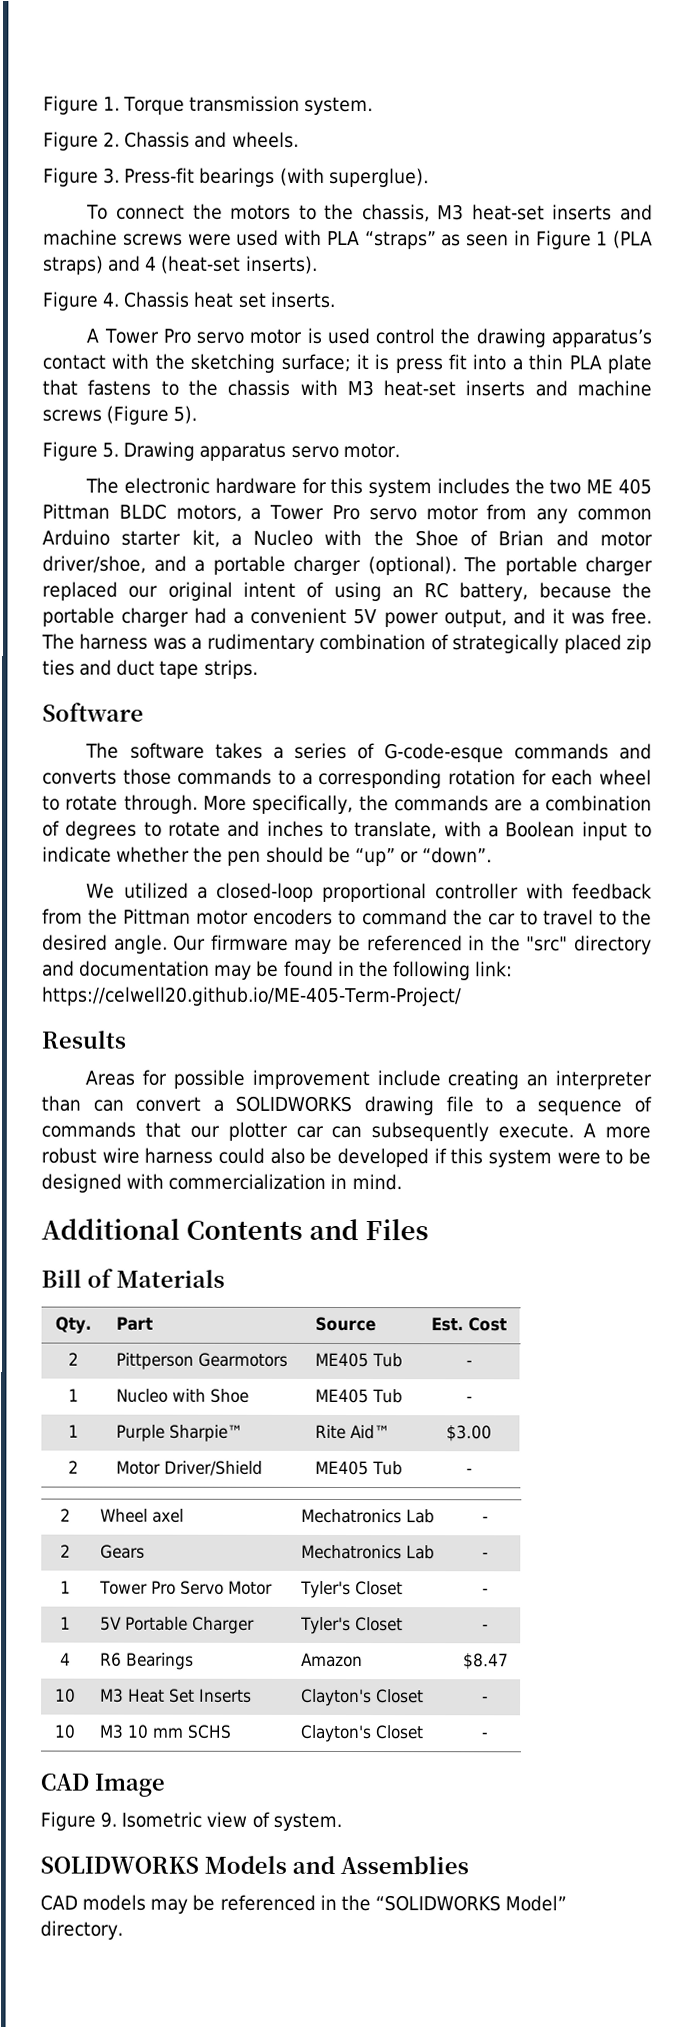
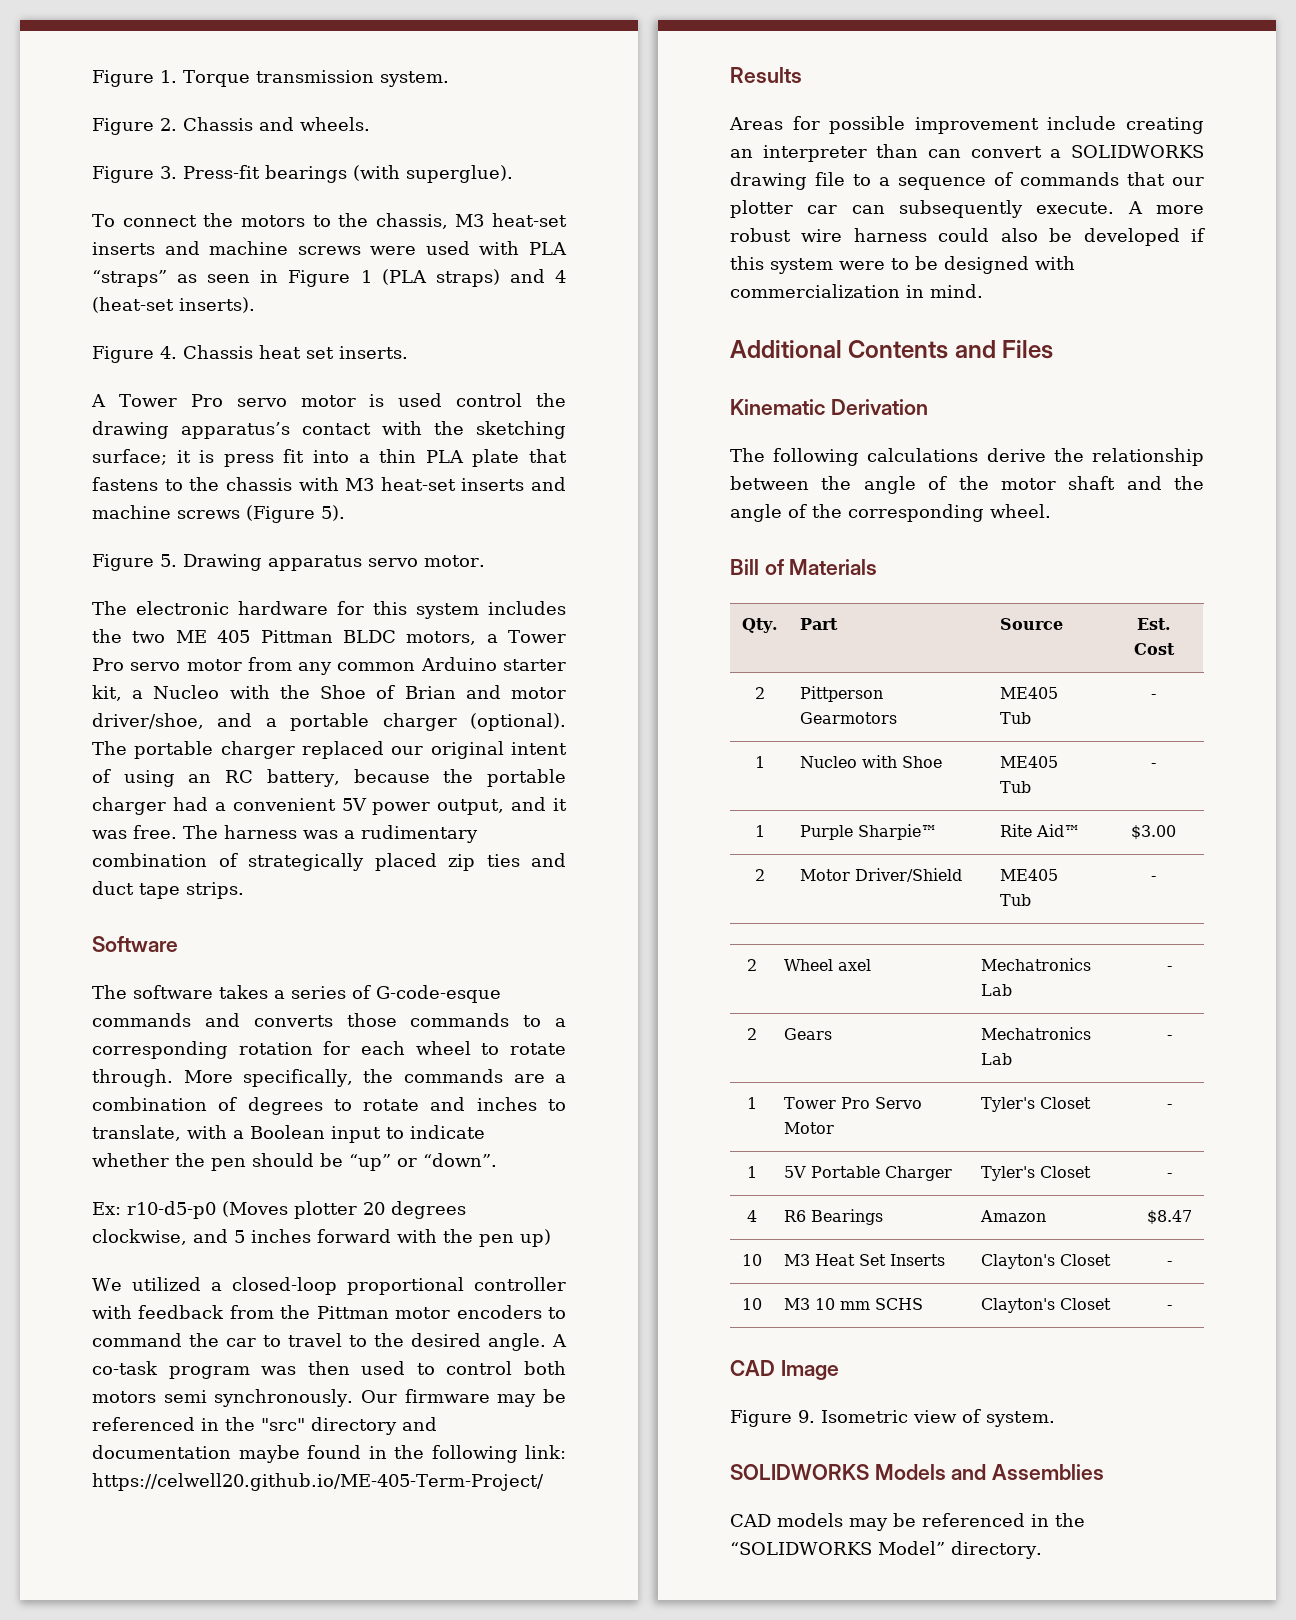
(493, 855) none -> [92,1201,466,1219] [92,1229,551,1247] // Ex: r10-d5-p0 (Moves plotter 20 degrees clockwise, and 5 inches forward with the pen up)
(168, 944) none -> [552,1334,567,1347] [92,1361,566,1379] [92,1389,354,1407] A co-task program was then used to control both motors semi synchronously.
[214,960,280,980] may be -> [238,1445,300,1463] maybe
(429, 1230) none -> [730,399,928,415] [730,448,1204,466] [730,476,1204,494] [730,504,1051,522] // Kinematic Derivation // The following calculations derive the relationship between the angle of the motor shaft and the angle of the corresponding wheel.

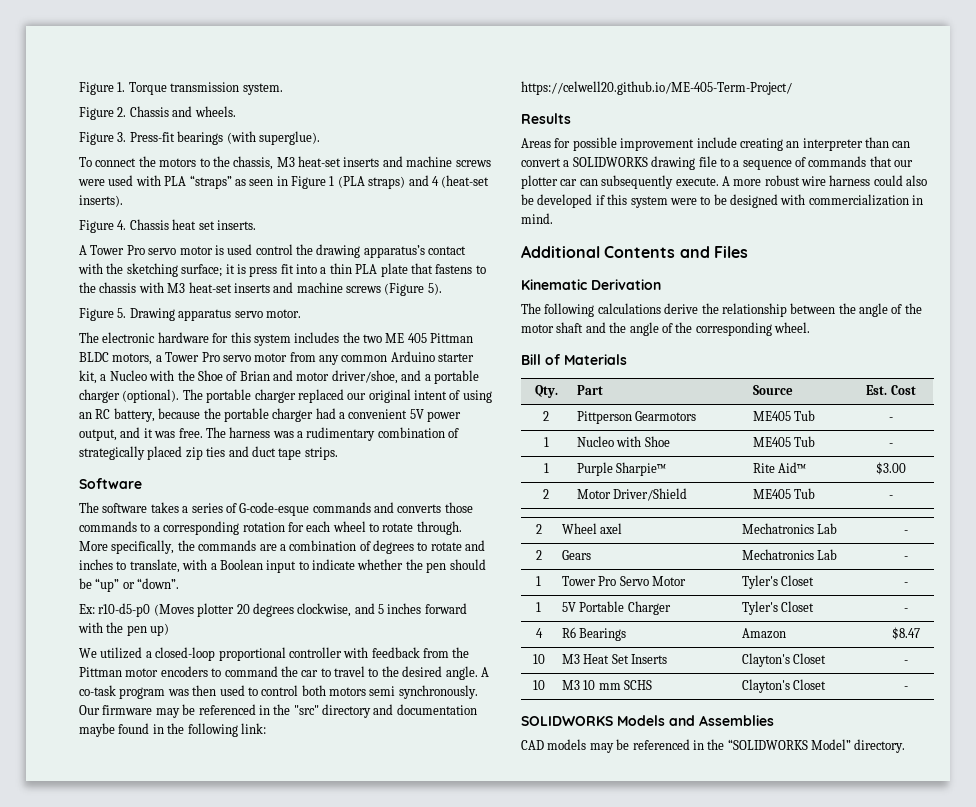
[730,1360,839,1380] [730,1409,1055,1427] // CAD Image // Figure 9. Isometric view of system. -> (908, 688) none

